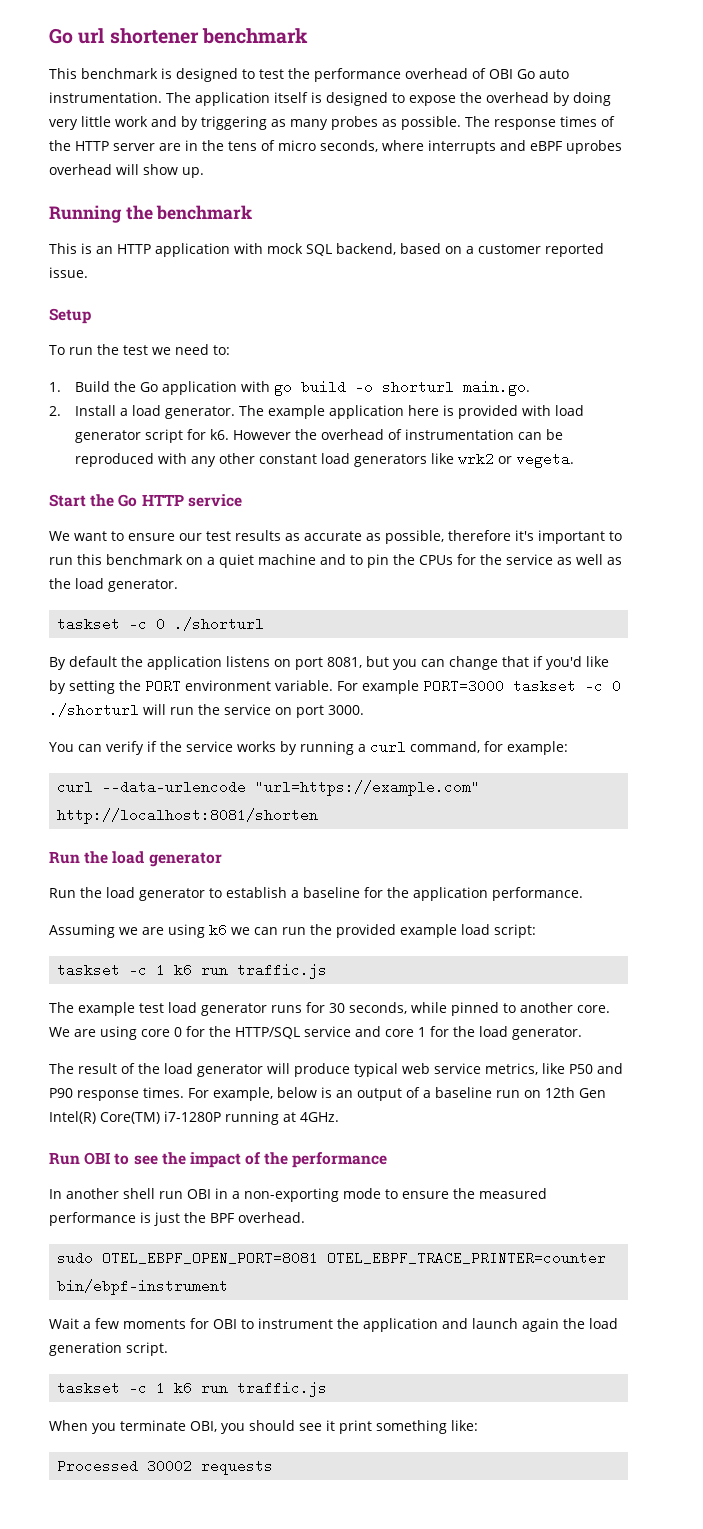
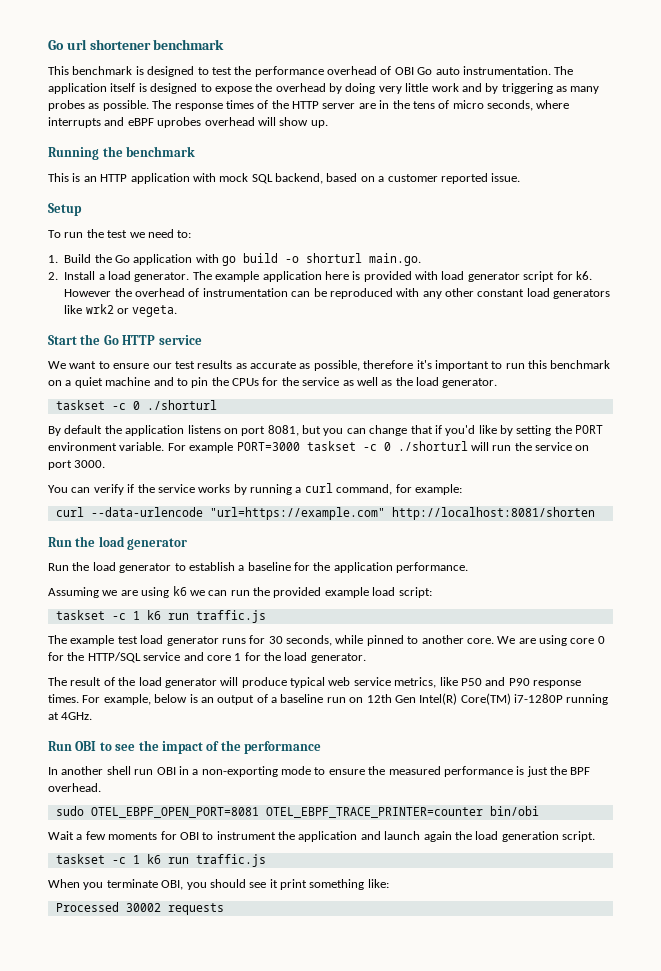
[57,1279,229,1295] bin/ebpf-instrument -> [489,806,539,816] bin/obi

